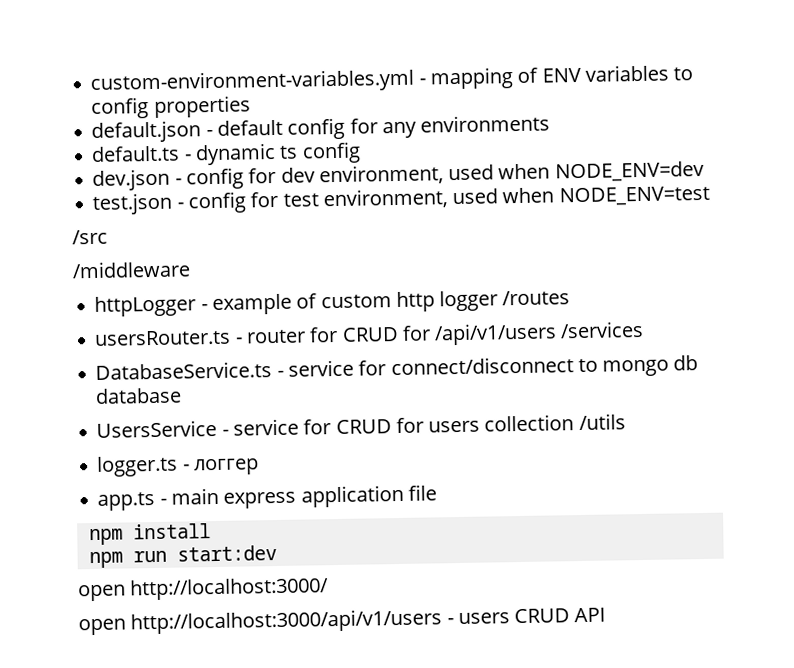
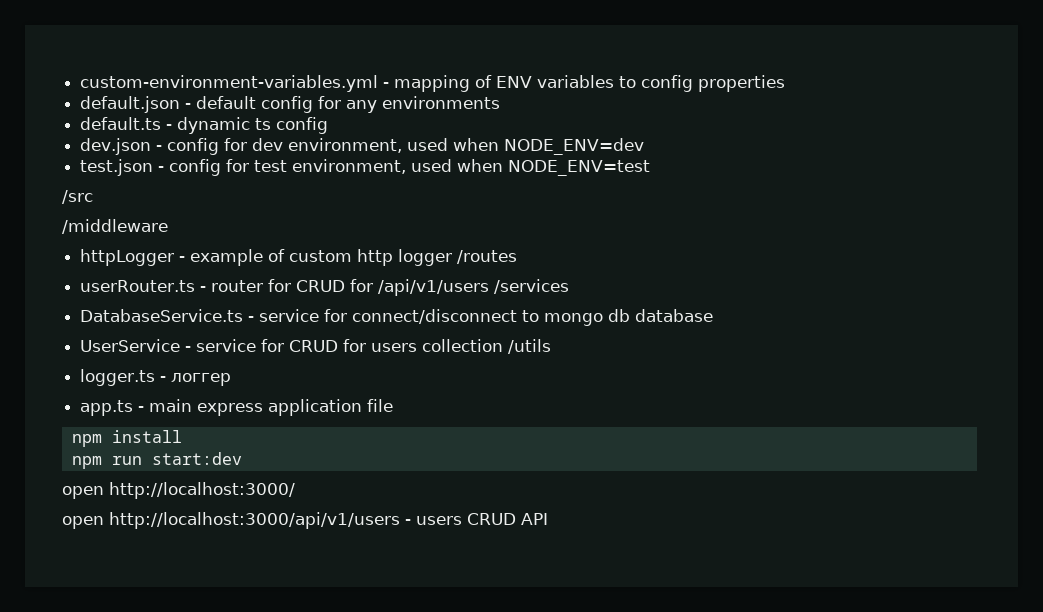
[94,329,232,346] usersRouter.ts -> [80,280,196,292] userRouter.ts
[96,419,218,438] UsersService -> [80,339,181,352] UserService

